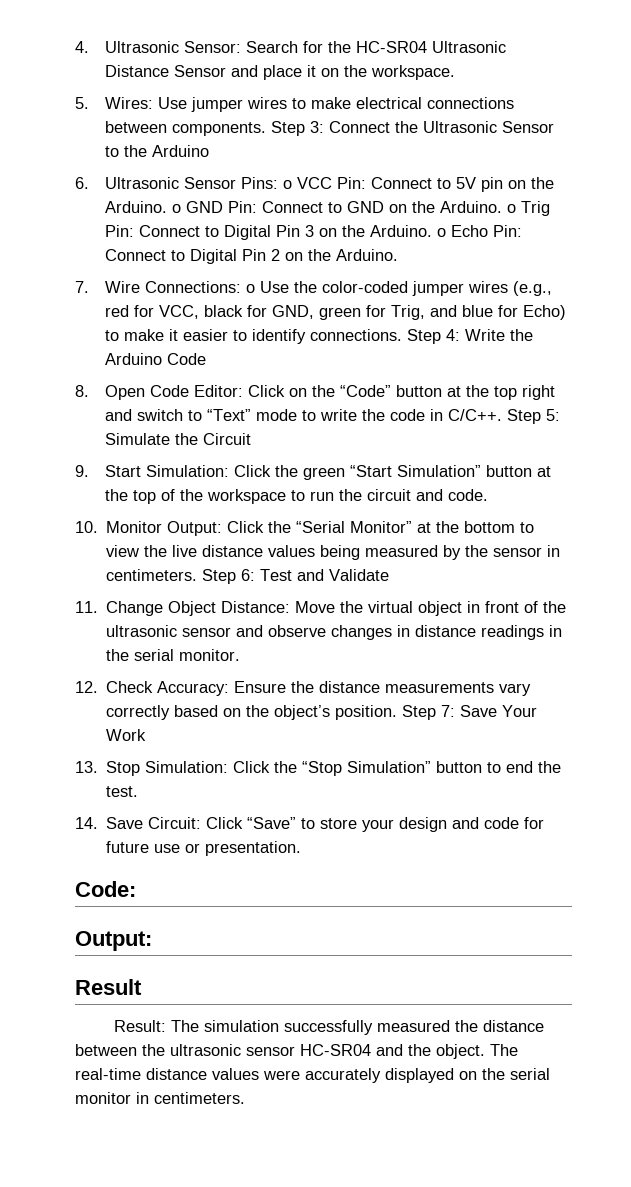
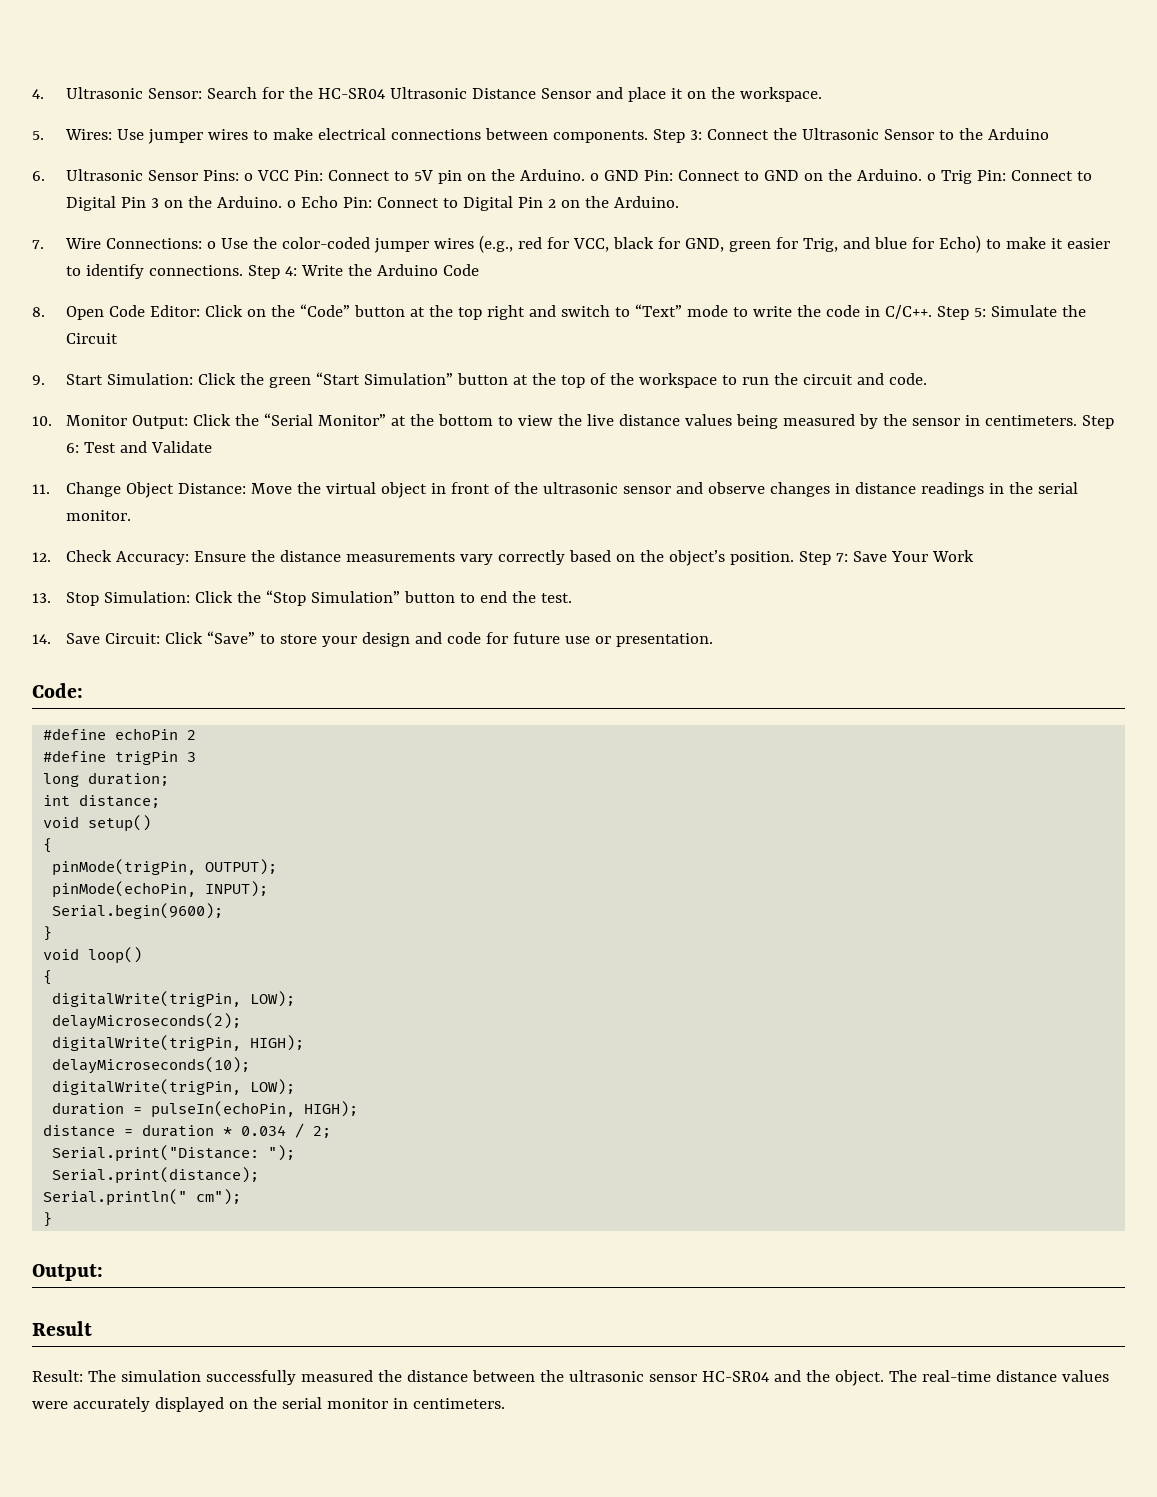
(136, 889) none -> [43,728,197,740] [43,750,197,765] [43,772,170,787] [43,794,161,808] [43,815,152,832] [43,838,53,853] [52,859,278,876] [52,881,269,898] [52,903,224,919] [43,926,53,941] [43,947,143,964] [43,970,53,985] [52,991,296,1007] [52,1013,242,1030] [52,1035,305,1051] [52,1057,251,1074] [52,1079,296,1095] [52,1101,359,1118] [43,1123,332,1138] [52,1145,296,1162] [52,1167,260,1184] [43,1189,242,1206] [43,1212,53,1227] // #define echoPin 2 // #define trigPin 3 // long duration; // int distance; // void setup() // { // pinMode(trigPin, OUTPUT); // pinMode(echoPin, INPUT); // Serial.begin(9600); // } // void loop() // { // digitalWrite(trigPin, LOW); // delayMicroseconds(2); // digitalWrite(trigPin, HIGH); // delayMicroseconds(10); // digitalWrite(trigPin, LOW); // duration = pulseIn(echoPin, HIGH); // distance = duration * 0.034 / 2; // Serial.print("Distance: "); // Serial.print(distance); // Serial.println(" cm"); // }

